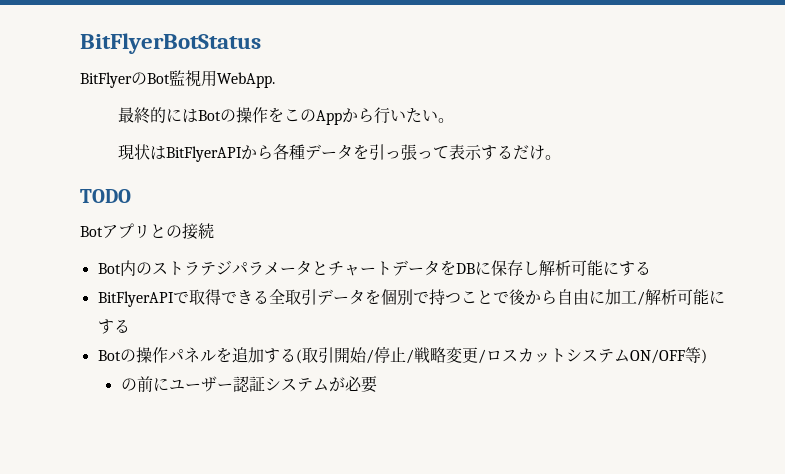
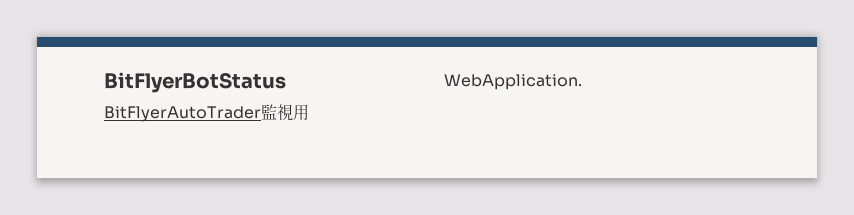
[80,70,275,88] [117,107,454,125] [117,144,561,162] [80,189,131,203] [80,223,214,240] [97,260,651,276] [97,289,725,307] [97,319,130,334] [97,346,707,364] [120,376,377,393] BitFlyerのBot監視用WebApp. // 最終的にはBotの操作をこのAppから行いたい。 // 現状はBitFlyerAPIから各種データを引っ張って表示するだけ。 // TODO // Botアプリとの接続 // Bot内のストラテジパラメータとチャートデータをDBに保存し解析可能にする // BitFlyerAPIで取得できる全取引データを個別で持つことで後から自由に加工/解析可能にする // Botの操作パネルを追加する(取引開始/停止/戦略変更/ロスカットシステムON/OFF等) // の前にユーザー認証システムが必要 -> [104,104,309,122] [444,74,582,90] BitFlyerAutoTrader監視用WebApplication.

